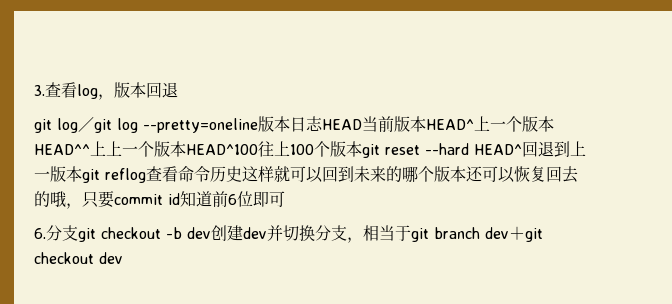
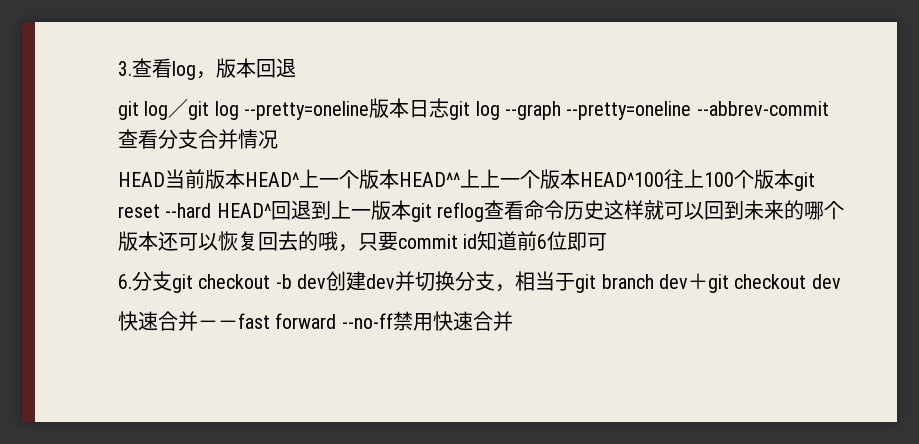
(323, 123) none -> [449,101,829,120] [118,129,278,149] git log --graph --pretty=oneline --abbrev-commit查看分支合并情况 //
(123, 258) none -> [118,311,513,331] // 快速合并－－fast forward --no-ff禁用快速合并

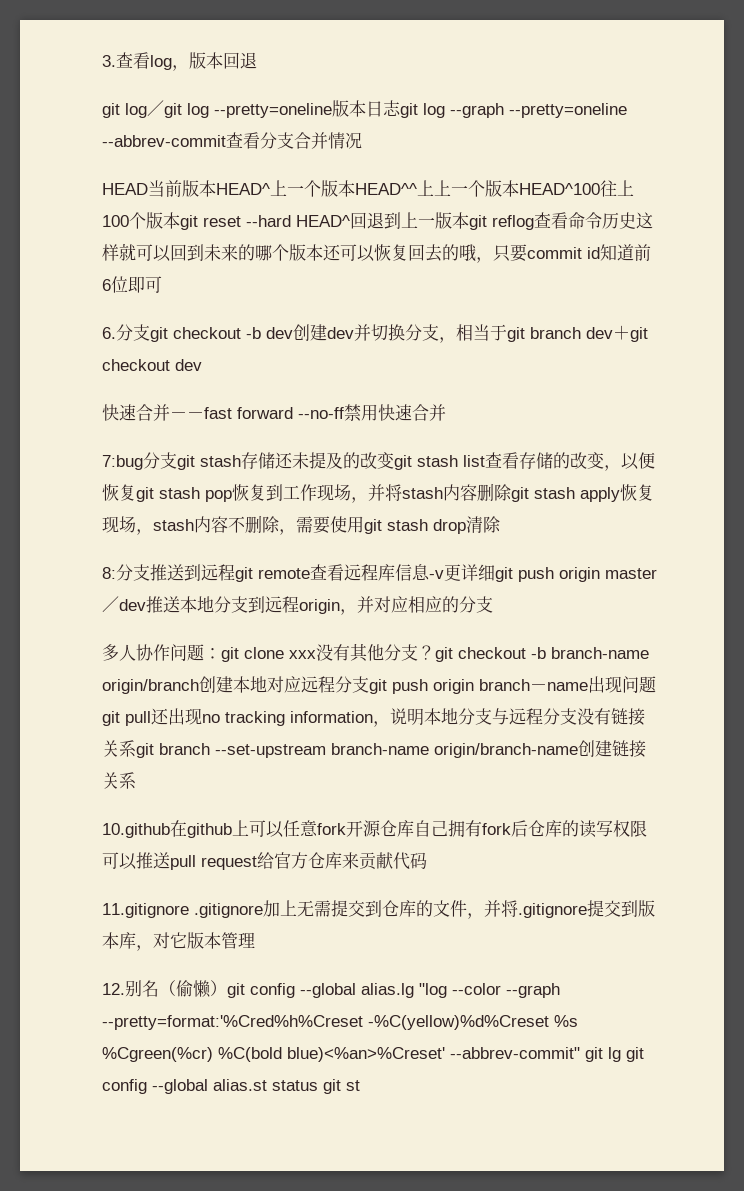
(513, 321) none -> [102,452,655,471] [102,483,654,503] [102,515,501,535] [102,564,657,582] [102,596,493,615] [102,643,649,662] [102,676,656,694] [102,708,645,727] [102,740,646,758] [102,772,136,789] [102,820,647,838] [102,852,427,870] [102,900,655,919] [102,932,255,951] [102,980,560,998] [102,1015,578,1030] [102,1047,644,1062] [102,1079,360,1094] // 7:bug分支git stash存储还未提及的改变git stash list查看存储的改变，以便恢复git stash pop恢复到工作现场，并将stash内容删除git stash apply恢复现场，stash内容不删除，需要使用git stash drop清除 // 8:分支推送到远程git remote查看远程库信息-v更详细git push origin master／dev推送本地分支到远程origin，并对应相应的分支 // 多人协作问题：git clone xxx没有其他分支？git checkout -b branch-name origin/branch创建本地对应远程分支git push origin branch－name出现问题git pull还出现no tracking information，说明本地分支与远程分支没有链接关系git branch --set-upstream branch-name origin/branch-name创建链接关系 // 10.github在github上可以任意fork开源仓库自己拥有fork后仓库的读写权限可以推送pull request给官方仓库来贡献代码 // 11.gitignore .gitignore加上无需提交到仓库的文件，并将.gitignore提交到版本库，对它版本管理 // 12.别名（偷懒）git config --global alias.lg "log --color --graph --pretty=format:'%Cred%h%Creset -%C(yellow)%d%Creset %s %Cgreen(%cr) %C(bold blue)<%an>%Creset' --abbrev-commit" git lg git config --global alias.st status git st

